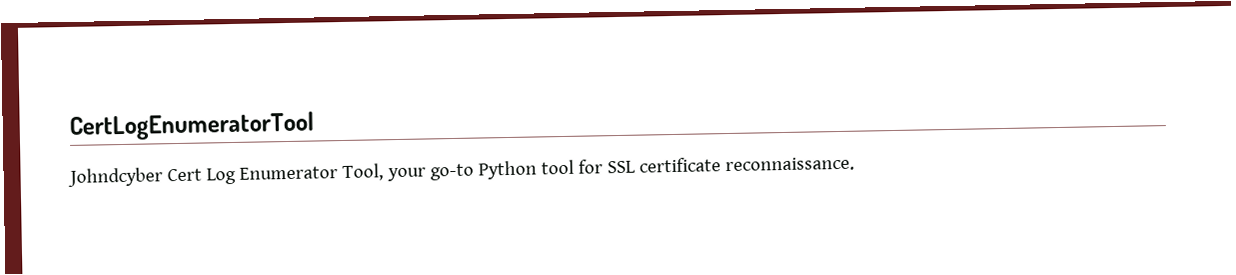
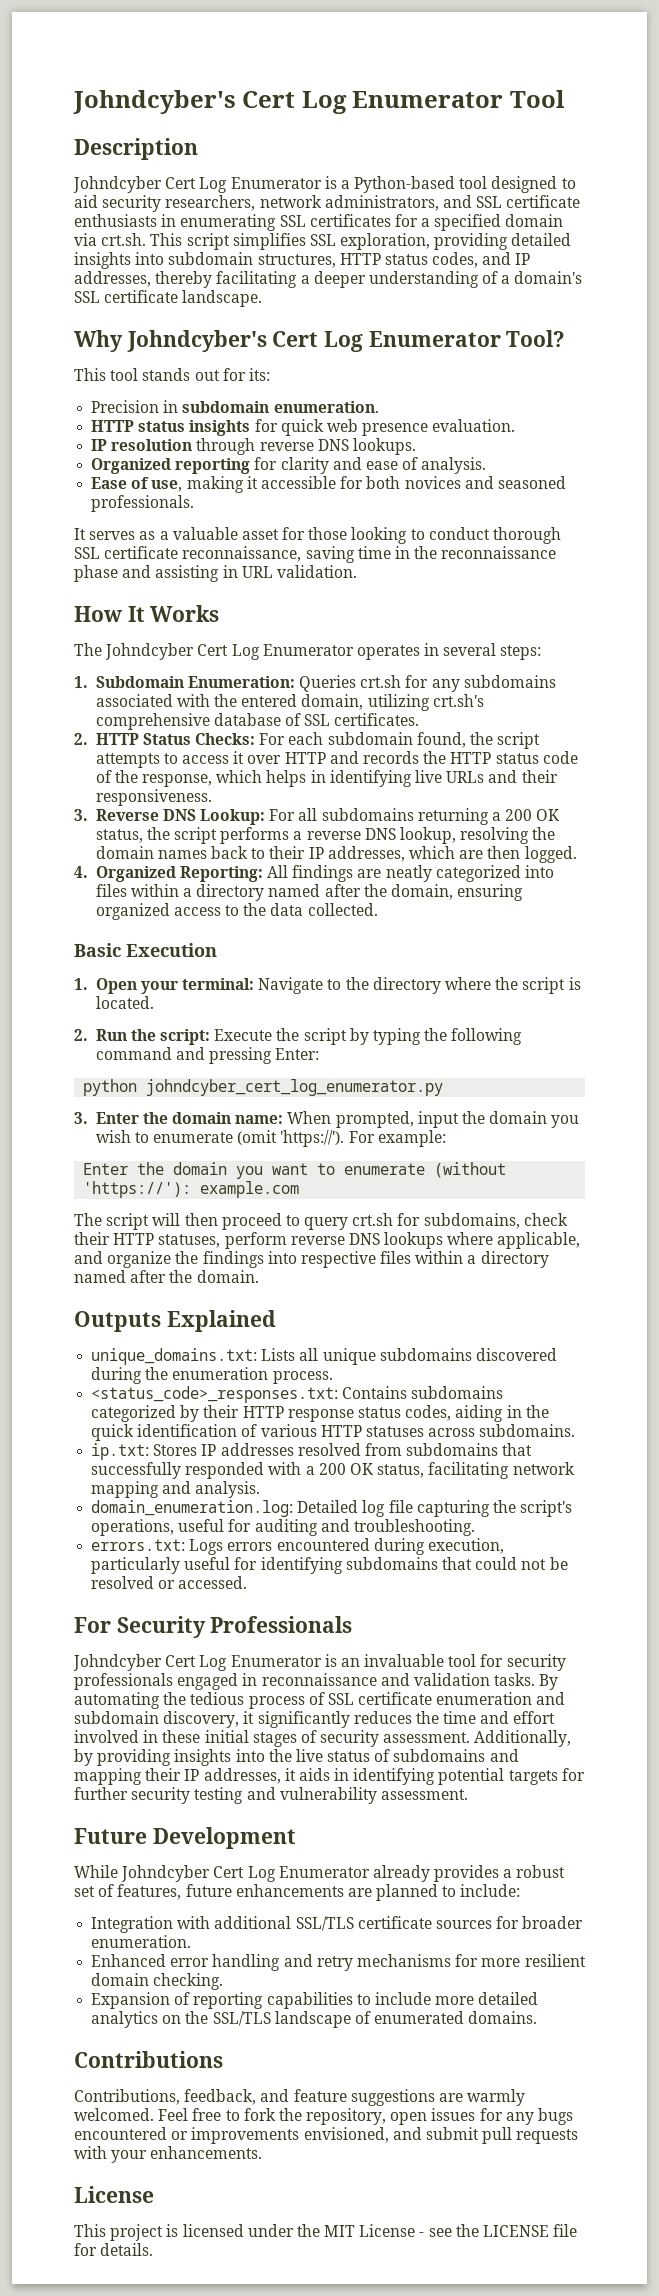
[69,111,314,141] [68,156,855,187] CertLogEnumeratorTool // Johndcyber Cert Log Enumerator Tool, your go-to Python tool for SSL certificate reconnaissance. -> [73,90,565,114] [74,138,198,160] [73,176,576,193] [74,195,581,212] [74,214,564,231] [74,233,572,250] [74,252,531,269] [74,271,583,288] [74,290,263,307] [74,330,566,352] [74,368,270,381] [91,400,379,413] [91,419,516,436] [91,438,416,455] [91,457,487,474] [91,476,566,493] [91,495,195,512] [74,527,562,544] [74,546,557,563] [74,565,357,582] [74,605,220,622] [74,643,542,660] [74,675,556,692] [95,694,484,711] [95,713,420,730] [74,732,541,749] [95,751,578,768] [95,770,558,787] [95,789,212,806] [74,808,561,825] [95,827,556,844] [95,846,577,863] [74,865,555,882] [95,884,524,901] [95,903,378,920] [74,943,217,957] [74,977,581,994] [95,996,154,1009] [74,1028,523,1045] [95,1047,320,1064] [83,1079,444,1096] [74,1111,580,1128] [95,1130,446,1147] [83,1162,507,1179] [83,1181,300,1198] [74,1213,568,1230] [74,1232,581,1249] [74,1251,549,1268] [74,1270,259,1283] [74,1310,276,1332] [91,1348,557,1365] [91,1367,333,1384] [91,1386,504,1403] [91,1405,549,1422] [91,1424,576,1441] [91,1443,533,1460] [91,1462,575,1479] [91,1481,261,1498] [91,1500,573,1517] [91,1519,475,1536] [91,1538,504,1555] [91,1557,568,1574] [91,1576,248,1589] [74,1616,353,1638] [73,1654,566,1671] [74,1673,559,1690] [74,1692,566,1709] [74,1711,556,1728] [74,1730,572,1747] [74,1749,519,1766] [74,1768,585,1785] [74,1787,468,1804] [74,1827,296,1849] [74,1865,566,1882] [74,1884,521,1901] [91,1916,584,1933] [91,1935,192,1948] [91,1954,586,1971] [91,1973,224,1990] [91,1992,539,2009] [91,2011,538,2028] [74,2051,223,2068] [74,2089,526,2106] [74,2108,574,2125] [74,2127,579,2144] [74,2146,263,2163] [74,2186,154,2203] [74,2224,578,2241] [74,2243,154,2256] Johndcyber's Cert Log Enumerator Tool // Description // Johndcyber Cert Log Enumerator is a Python-based tool designed to aid security researchers, network administrators, and SSL certificate enthusiasts in enumerating SSL certificates for a specified domain via crt.sh. This script simplifies SSL exploration, providing detailed insights into subdomain structures, HTTP status codes, and IP addresses, thereby facilitating a deeper understanding of a domain's SSL certificate landscape. // Why Johndcyber's Cert Log Enumerator Tool? // This tool stands out for its: // Precision in subdomain enumeration. // HTTP status insights for quick web presence evaluation. // IP resolution through reverse DNS lookups. // Organized reporting for clarity and ease of analysis. // Ease of use, making it accessible for both novices and seasoned professionals. // It serves as a valuable asset for those looking to conduct thorough SSL certificate reconnaissance, saving time in the reconnaissance phase and assisting in URL validation. // How It Works // The Johndcyber Cert Log Enumerator operates in several steps: // 1. Subdomain Enumeration: Queries crt.sh for any subdomains associated with the entered domain, utilizing crt.sh's comprehensive database of SSL certificates. // 2. HTTP Status Checks: For each subdomain found, the script attempts to access it over HTTP and records the HTTP status code of the response, which helps in identifying live URLs and their responsiveness. // 3. Reverse DNS Lookup: For all subdomains returning a 200 OK status, the script performs a reverse DNS lookup, resolving the domain names back to their IP addresses, which are then logged. // 4. Organized Reporting: All findings are neatly categorized into files within a directory named after the domain, ensuring organized access to the data collected. // Basic Execution // 1. Open your terminal: Navigate to the directory where the script is located. // 2. Run the script: Execute the script by typing the following command and pressing Enter: // python johndcyber_cert_log_enumerator.py // 3. Enter the domain name: When prompted, input the domain you wish to enumerate (omit 'https://'). For example: // Enter the domain you want to enumerate (without 'https://'): example.com // The script will then proceed to query crt.sh for subdomains, check their HTTP statuses, perform reverse DNS lookups where applicable, and organize the findings into respective files within a directory named after the domain. // Outputs Explained // unique_domains.txt: Lists all unique subdomains discovered during the enumeration process. // <status_code>_responses.txt: Contains subdomains categorized by their HTTP response status codes, aiding in the quick identification of various HTTP statuses across subdomains. // ip.txt: Stores IP addresses resolved from subdomains that successfully responded with a 200 OK status, facilitating network mapping and analysis. // domain_enumeration.log: Detailed log file capturing the script's operations, useful for auditing and troubleshooting. // errors.txt: Logs errors encountered during execution, particularly useful for identifying subdomains that could not be resolved or accessed. // For Security Professionals // Johndcyber Cert Log Enumerator is an invaluable tool for security professionals engaged in reconnaissance and validation tasks. By automating the tedious process of SSL certificate enumeration and subdomain discovery, it significantly reduces the time and effort involved in these initial stages of security assessment. Additionally, by providing insights into the live status of subdomains and mapping their IP addresses, it aids in identifying potential targets for further security testing and vulnerability assessment. // Future Development // While Johndcyber Cert Log Enumerator already provides a robust set of features, future enhancements are planned to include: // Integration with additional SSL/TLS certificate sources for broader enumeration. // Enhanced error handling and retry mechanisms for more resilient domain checking. // Expansion of reporting capabilities to include more detailed analytics on the SSL/TLS landscape of enumerated domains. // Contributions // Contributions, feedback, and feature suggestions are warmly welcomed. Feel free to fork the repository, open issues for any bugs encountered or improvements envisioned, and submit pull requests with your enhancements. // License // This project is licensed under the MIT License - see the LICENSE file for details.

